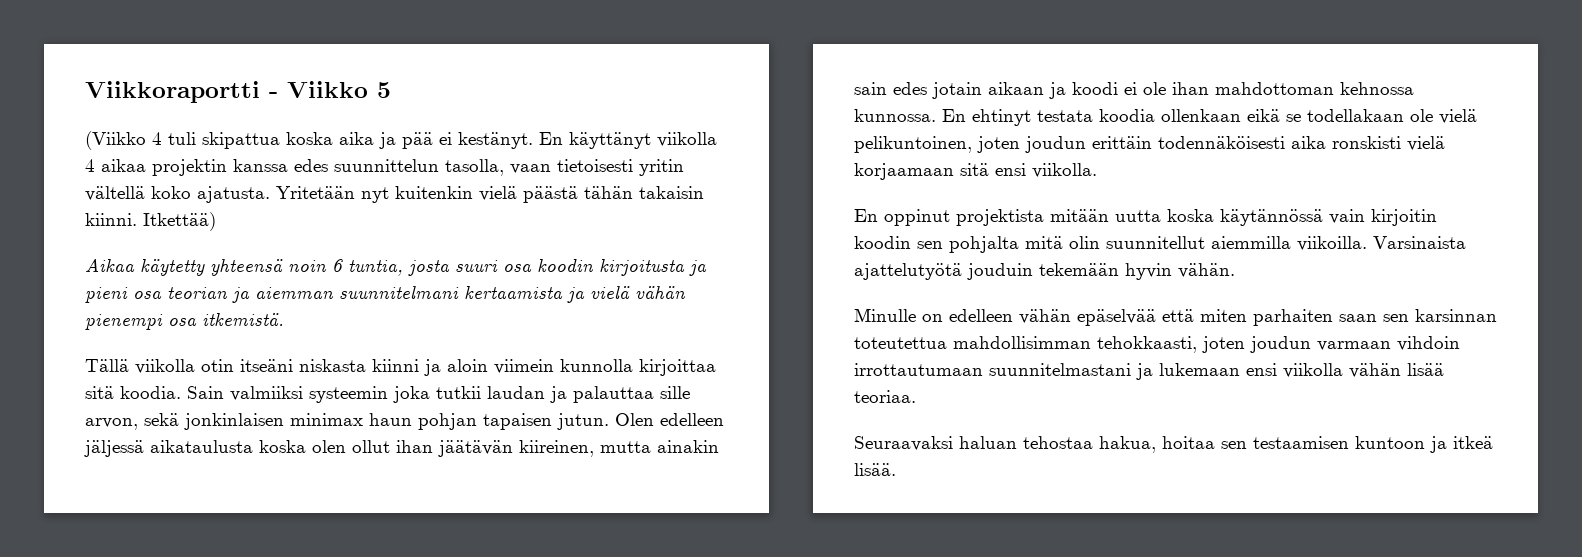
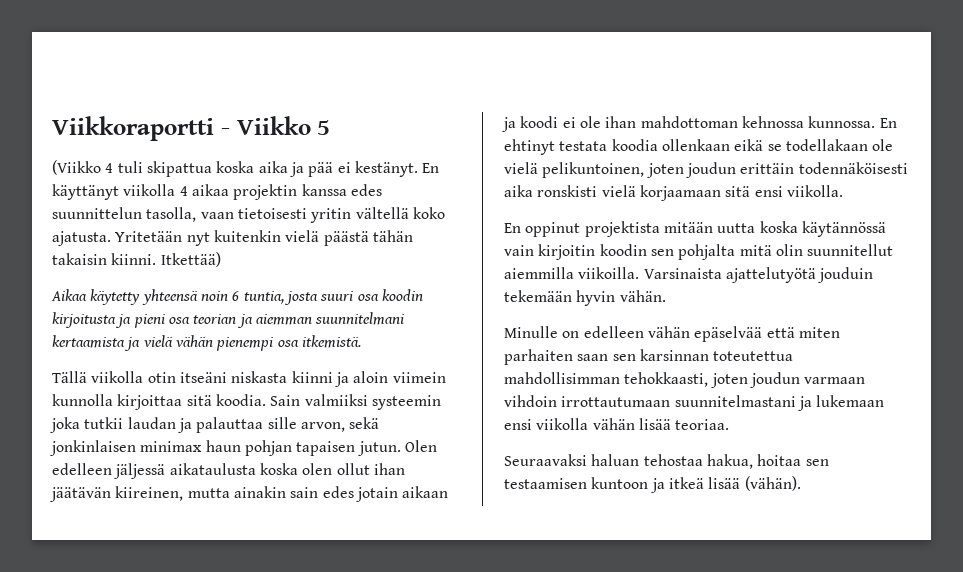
[854,463,896,476] lisää. -> [708,476,801,491] lisää (vähän).

